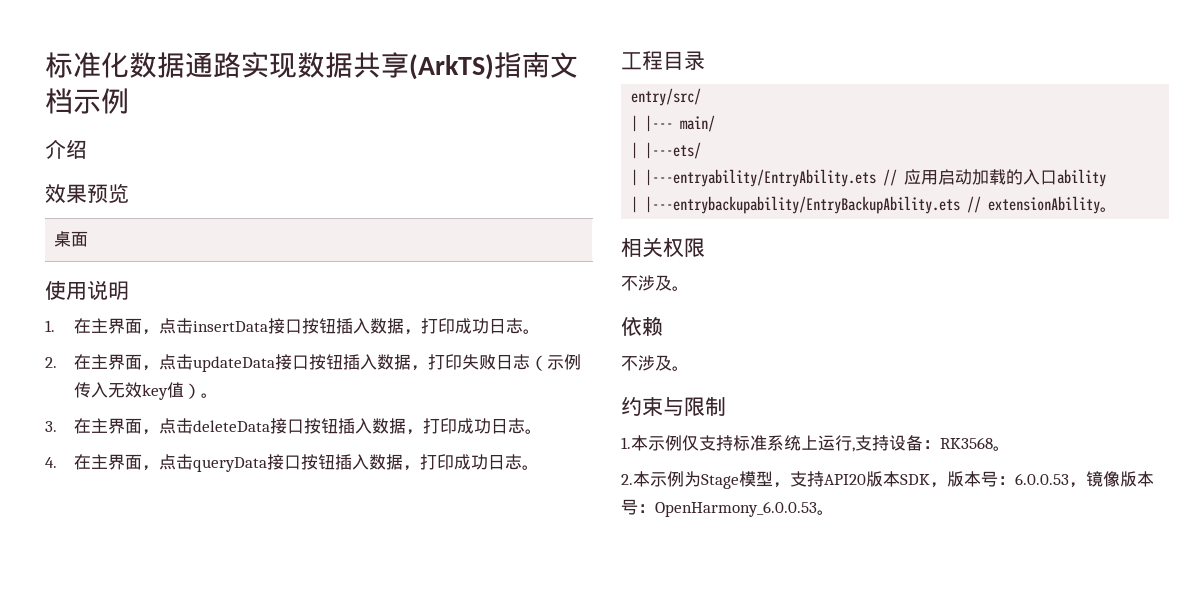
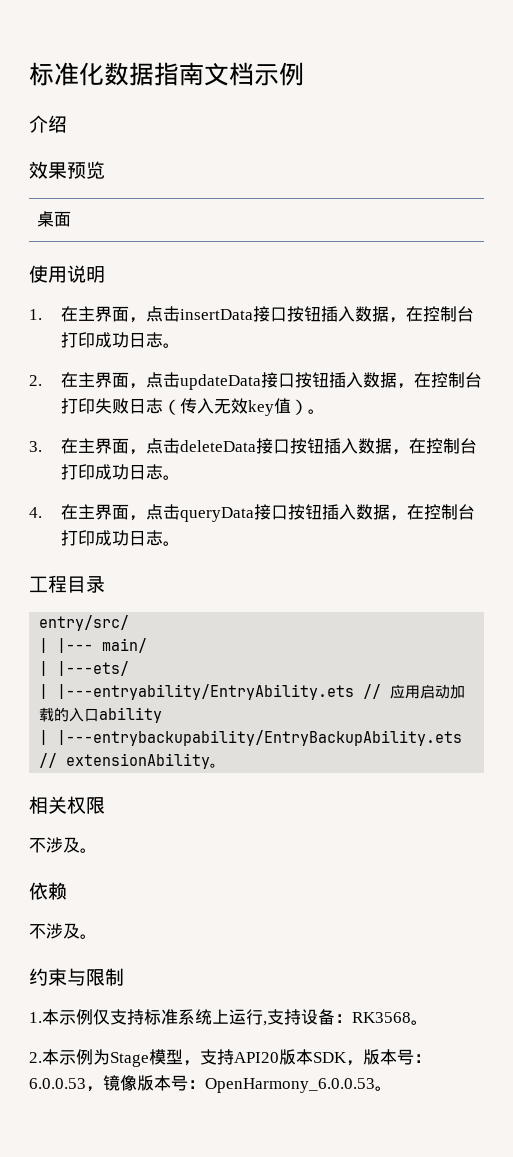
[185,52,494,80] 通路实现数据共享(ArkTS) -> (154, 74) none
(422, 332) none -> [406,306,475,322] 在控制台
(429, 368) none -> [414,372,483,388] 在控制台
[547,354,582,370] 示例 -> (181, 407) none
(424, 432) none -> [409,438,478,454] 在控制台
(421, 468) none -> [407,504,476,520] 在控制台

